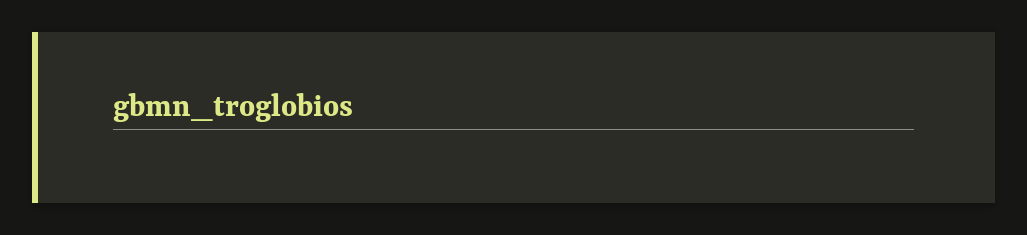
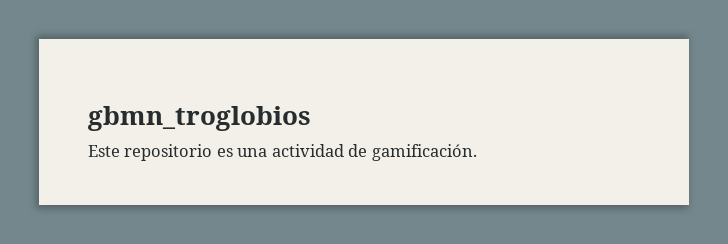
(353, 107) none -> [88,144,477,161] // Este repositorio es una actividad de gamificación.

